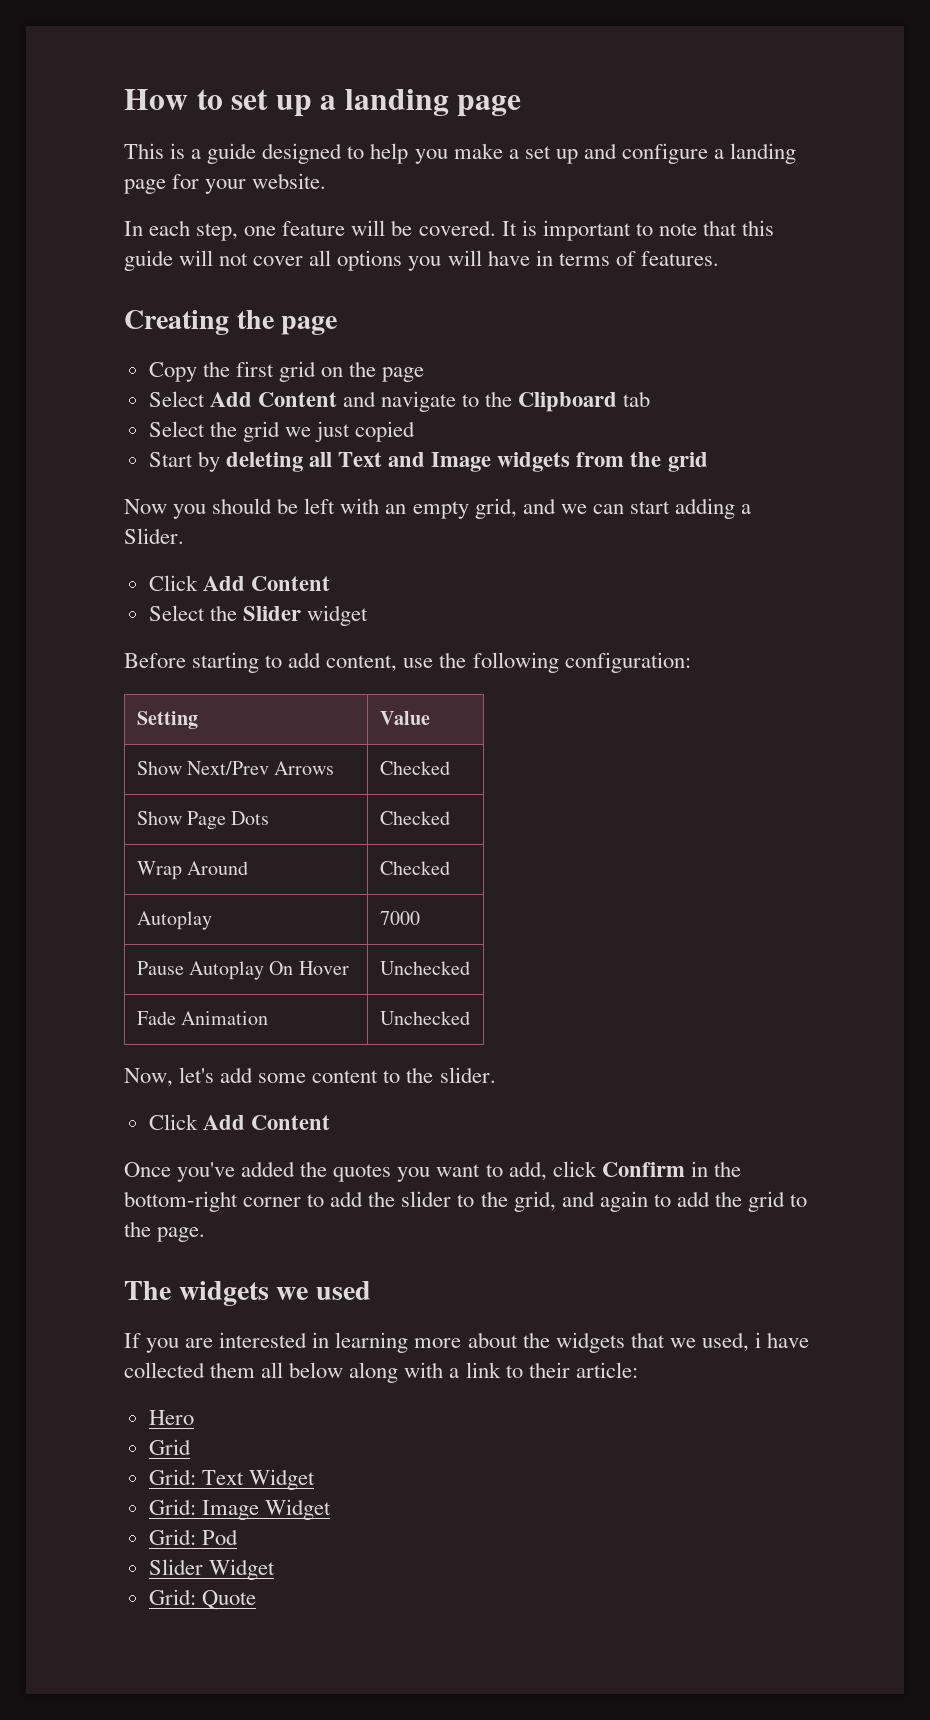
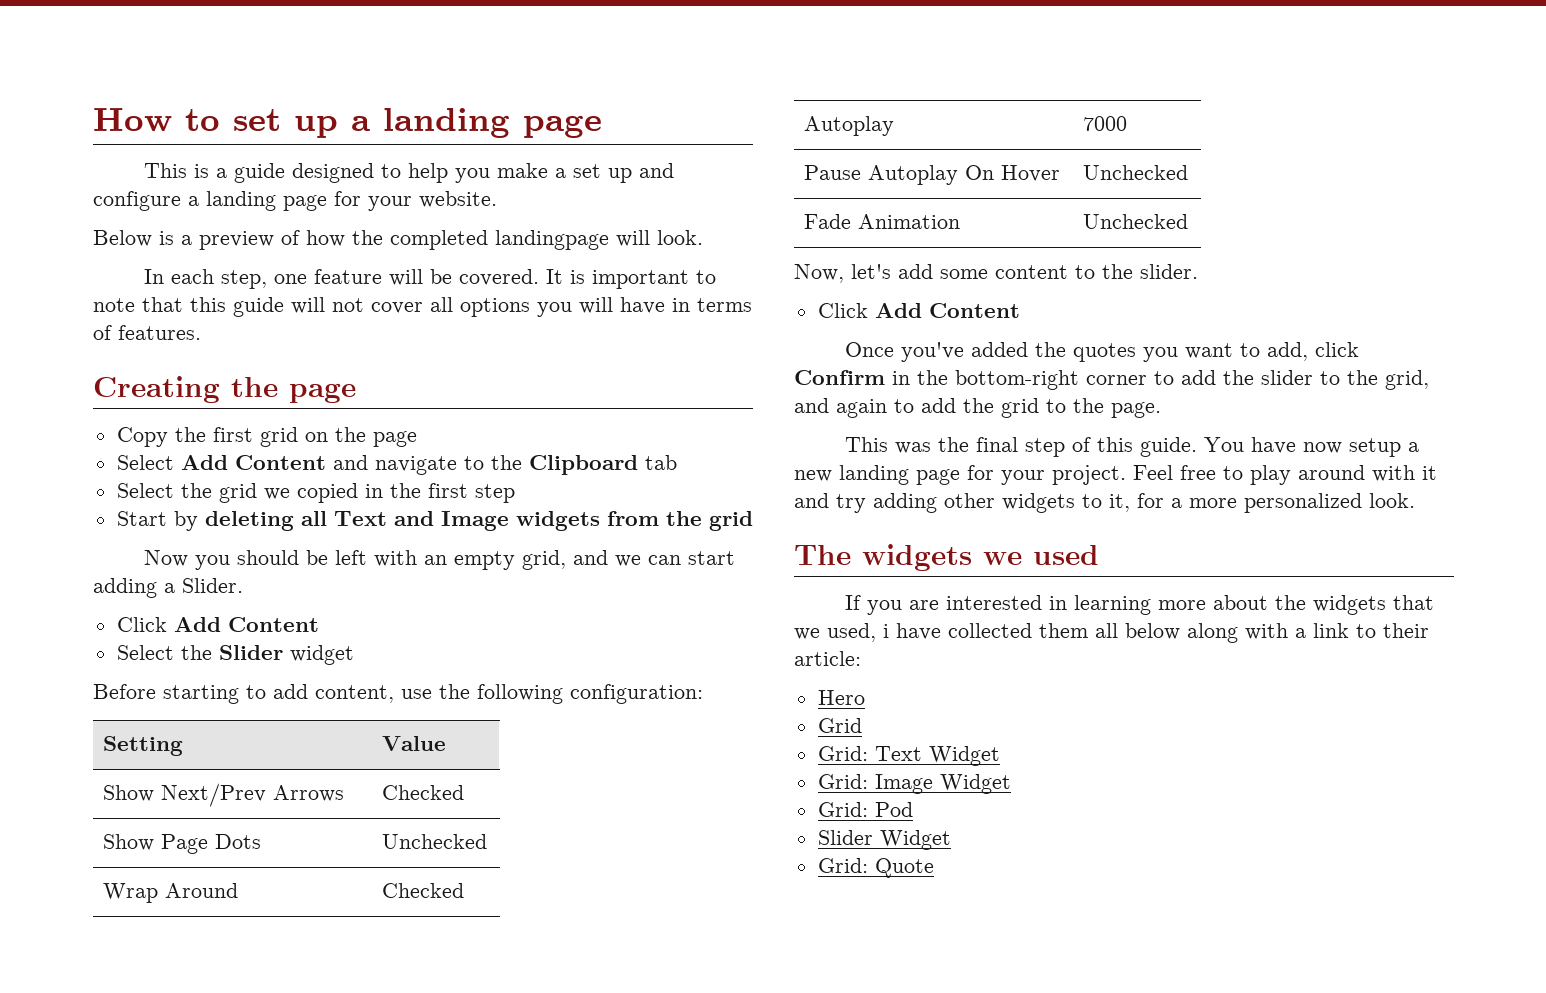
(327, 181) none -> [93,230,703,250] // Below is a preview of how the completed landingpage will look.
[315,421,351,442] just -> (290, 494) none
(416, 431) none -> [364,483,515,503] in the first step
[379,811,450,825] Checked -> [382,834,488,849] Unchecked
(206, 1234) none -> [844,437,1419,457] [794,465,1437,485] [794,493,1415,513] // This was the final step of this guide. You have now setup a new landing page for your project. Feel free to play around with it and try adding other widgets to it, for a more personalized look.

